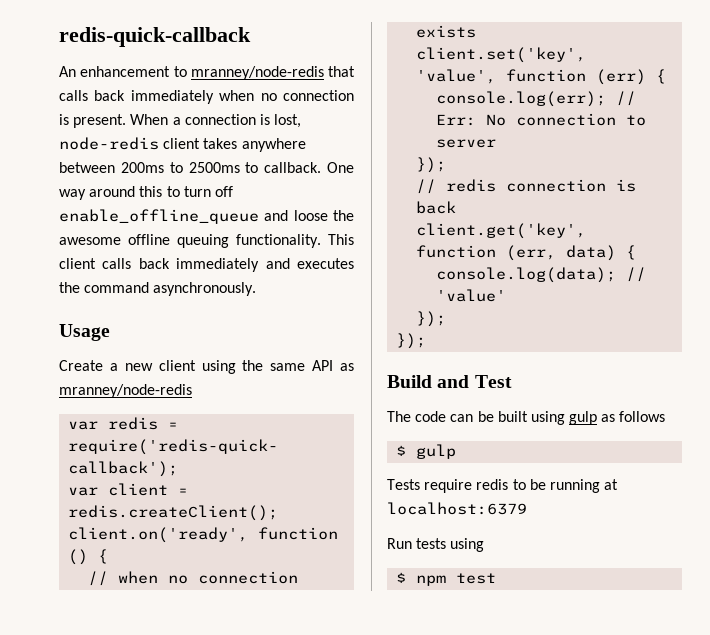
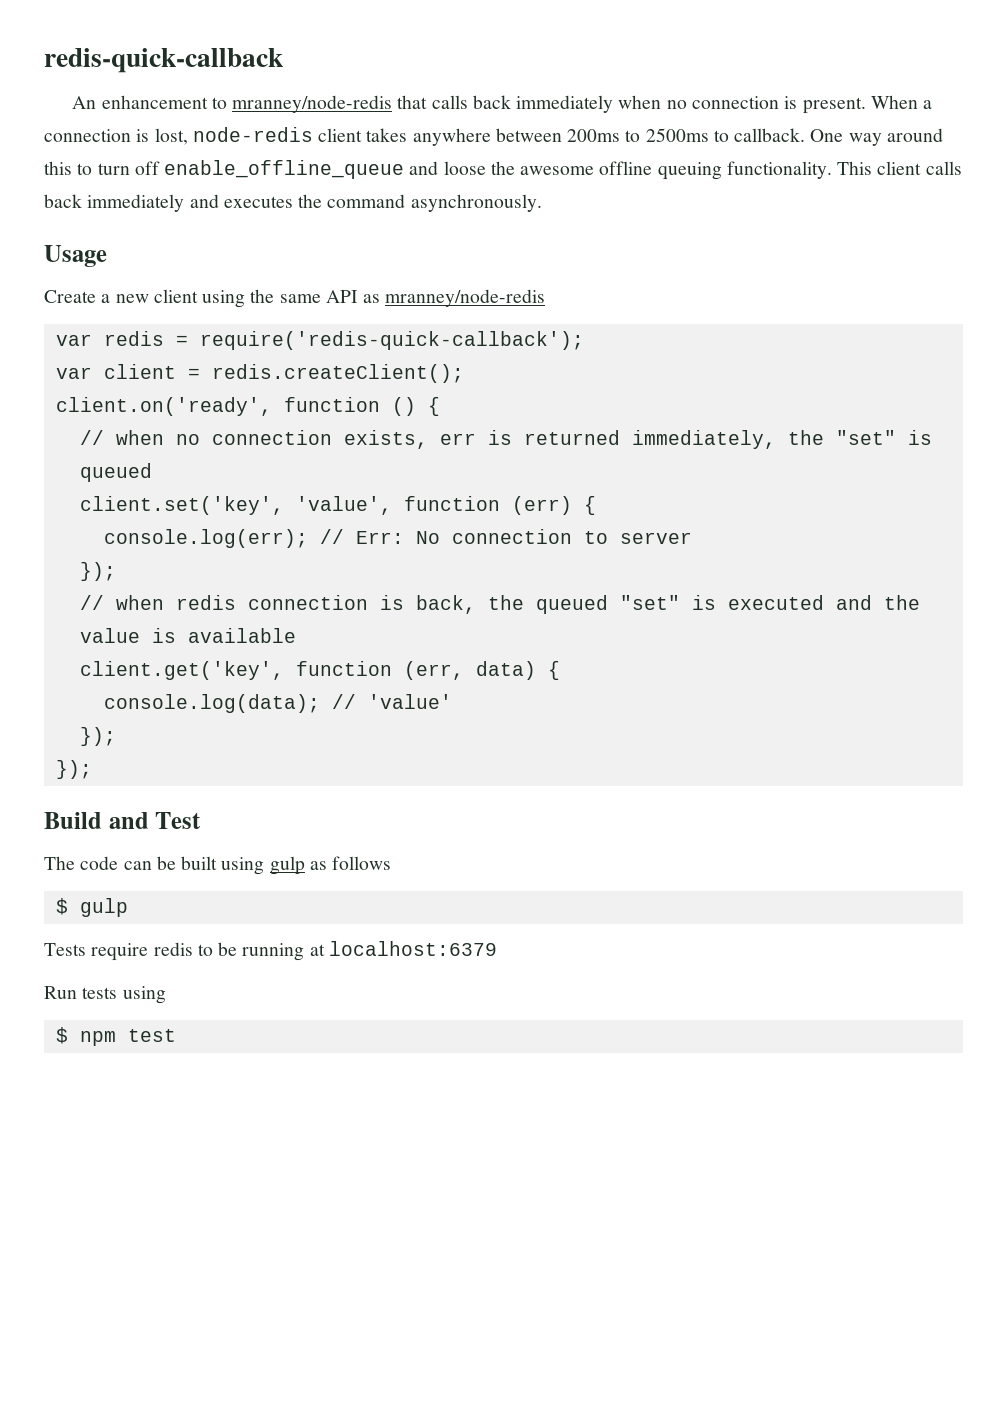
[416,25,477,38] exists -> [343,430,932,449] [79,463,152,482] exists, err is returned immediately, the "set" is queued
(437, 186) none -> [115,595,164,610] when
[416,201,457,214] back -> [415,595,920,614] [79,628,296,643] back, the queued "set" is executed and the value is available

